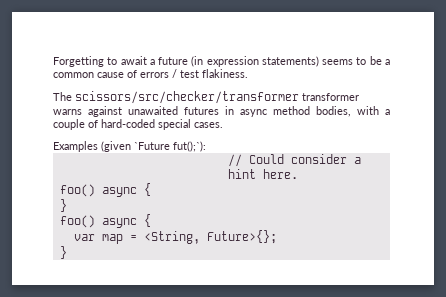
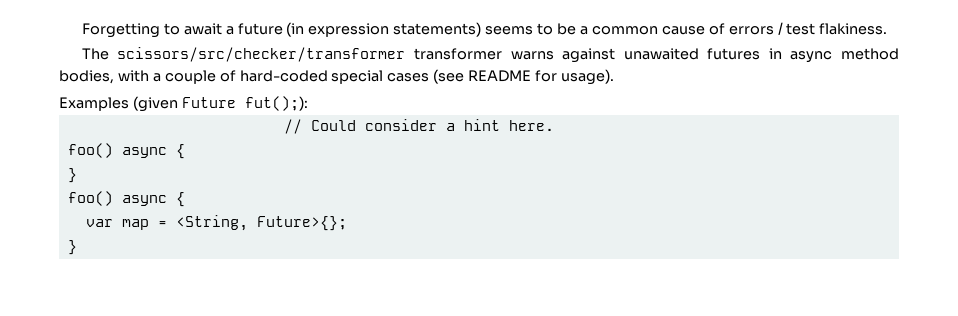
[194,122,223,128] cases. -> [387,69,615,85] cases (see README for usage).
[134,141,206,152] `Future fut();`): -> [181,96,308,111] Future fut();):

